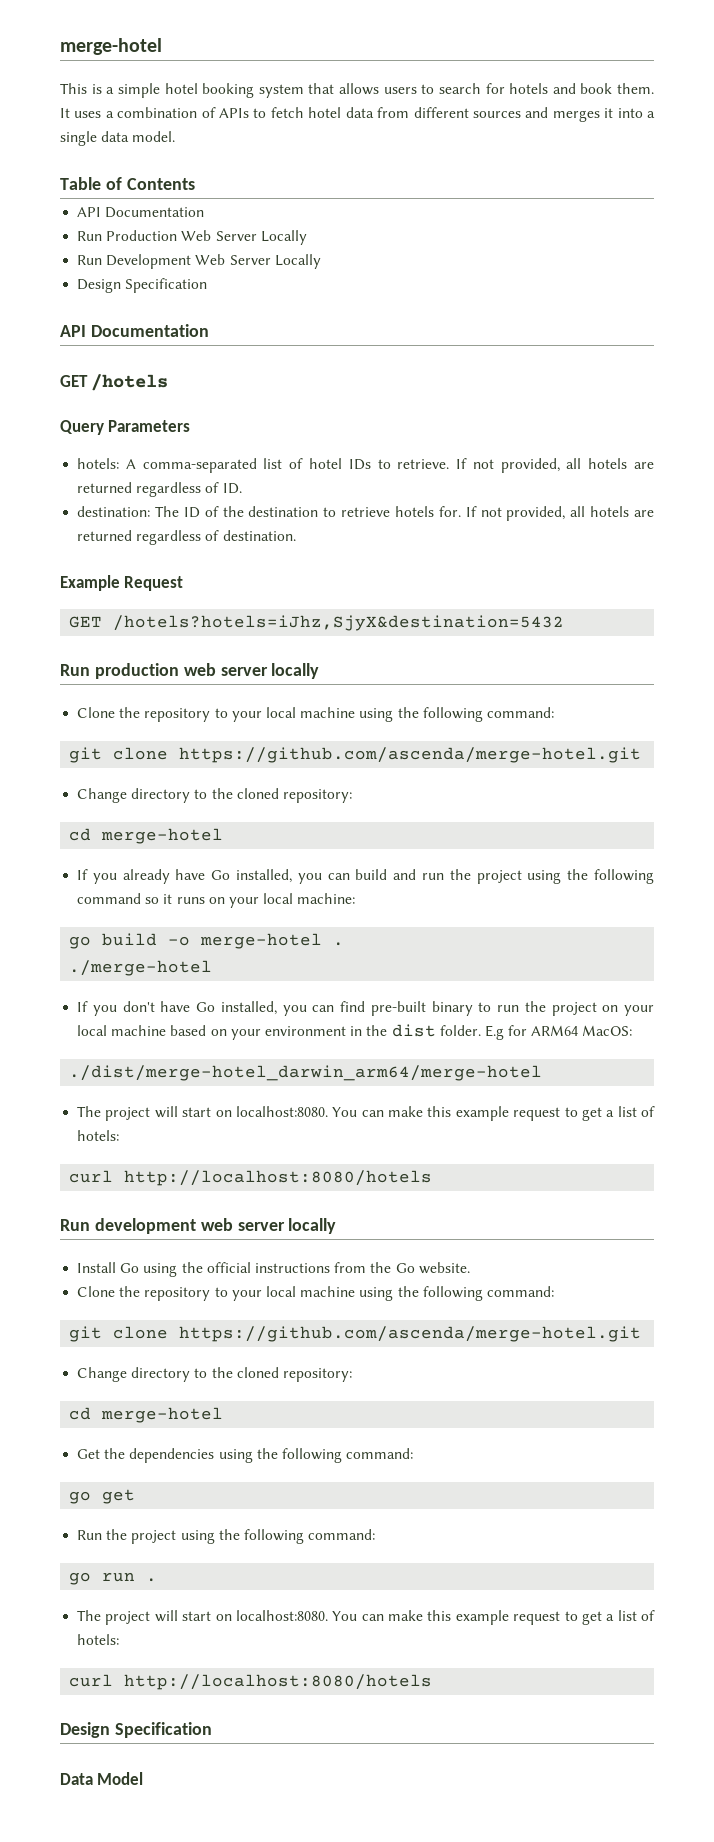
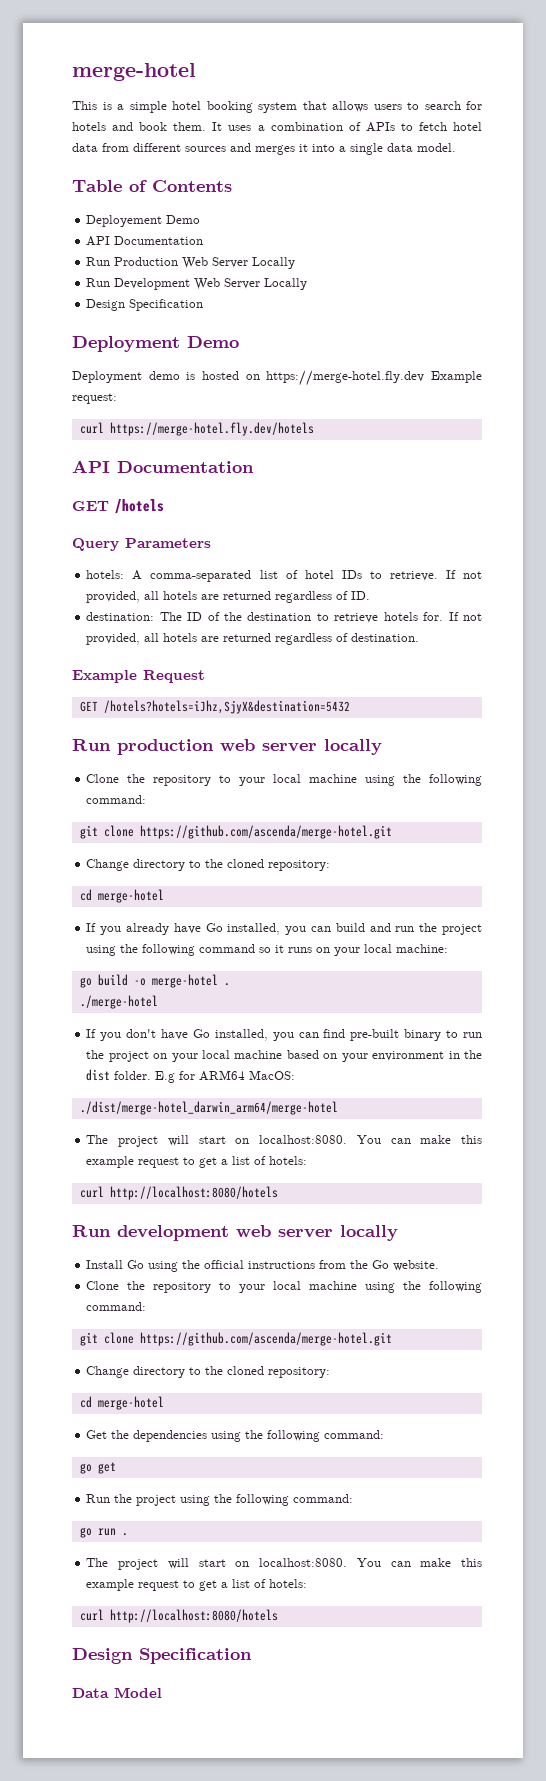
(195, 184) none -> [86,215,201,227] // Deployement Demo
(208, 285) none -> [72,336,239,352] [72,370,482,386] [72,393,117,404] [79,422,314,436] // Deployment Demo // Deployment demo is hosted on https://merge-hotel.fly.dev Example request: // curl https://merge-hotel.fly.dev/hotels

